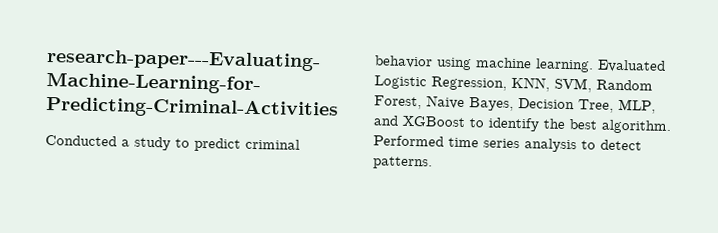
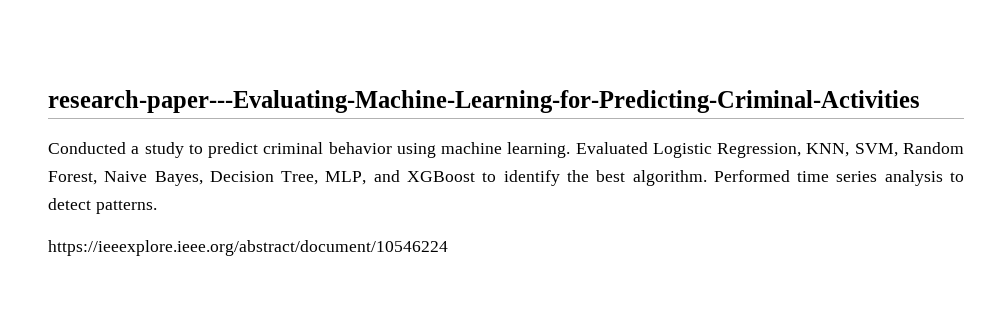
(433, 163) none -> [48,240,448,256] // https://ieeexplore.ieee.org/abstract/document/10546224

